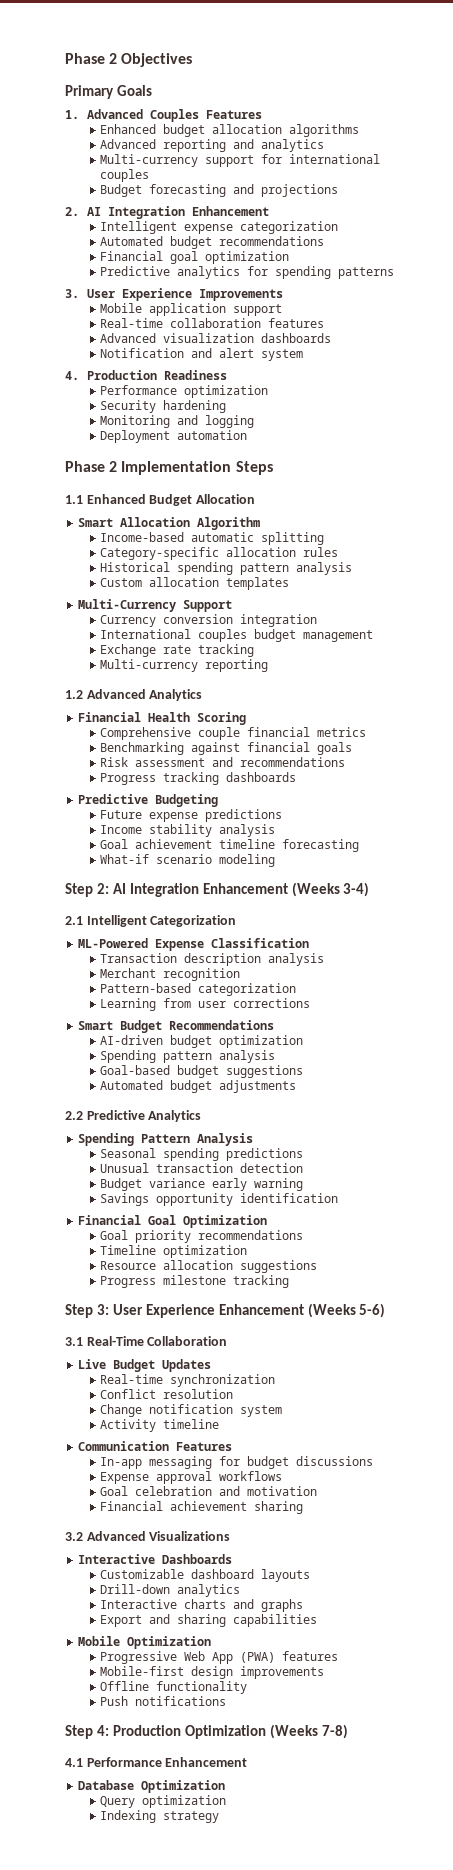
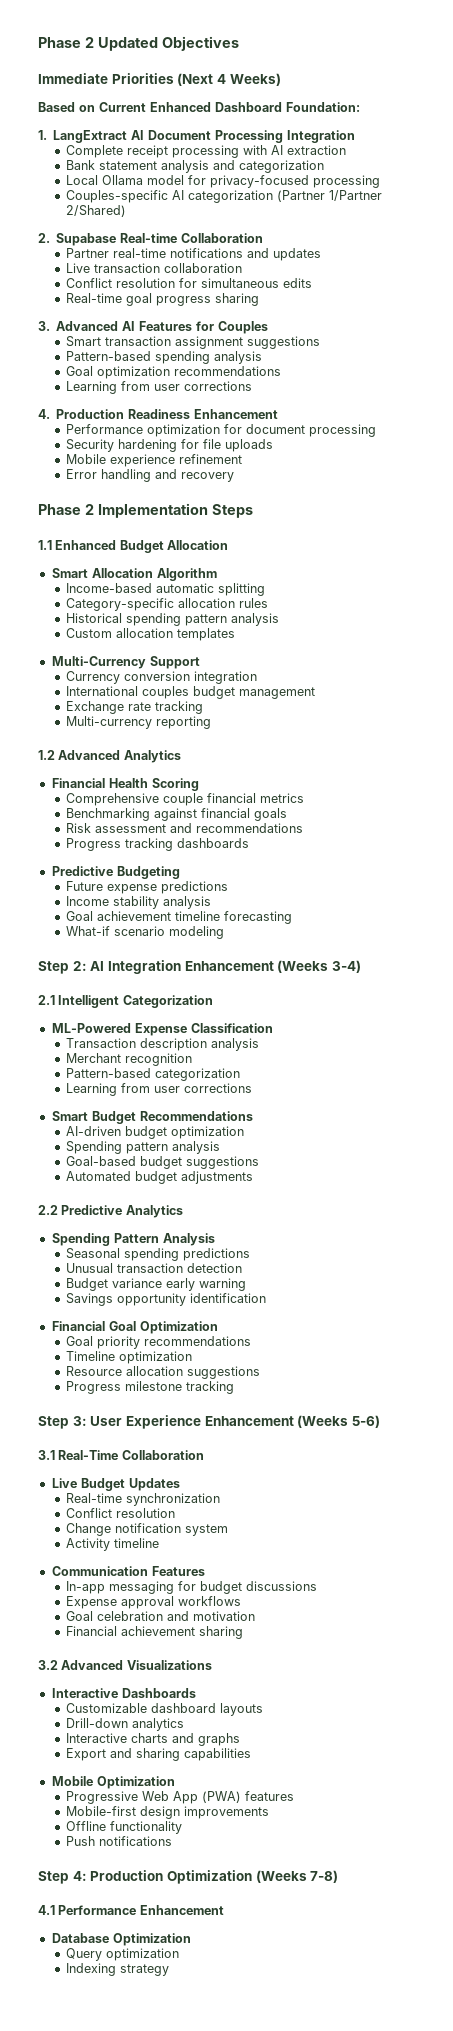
[65,53,118,64] Phase 2 -> [38,37,158,51] Phase 2 Updated
[65,85,152,99] [65,109,263,122] [100,124,360,137] [100,139,325,152] [100,154,381,167] [100,169,150,182] [100,184,339,197] [65,206,270,219] [100,221,339,234] [100,236,325,249] [100,251,290,264] [100,266,395,279] [65,288,284,301] [100,303,283,316] [100,318,325,328] [100,333,332,343] [100,348,304,361] Primary Goals // 1. Advanced Couples Features // Enhanced budget allocation algorithms // Advanced reporting and analytics // Multi-currency support for international couples // Budget forecasting and projections // 2. AI Integration Enhancement // Intelligent expense categorization // Automated budget recommendations // Financial goal optimization // Predictive analytics for spending patterns // 3. User Experience Improvements // Mobile application support // Real-time collaboration features // Advanced visualization dashboards // Notification and alert system -> [38,73,281,86] [38,102,360,112] [38,130,356,143] [66,145,347,158] [66,160,325,173] [66,175,381,188] [66,190,383,203] [66,205,127,217] [38,233,264,246] [66,248,322,261] [66,263,243,273] [66,278,313,288] [66,293,260,306] [38,321,269,334] [66,336,321,349] [66,351,263,364] [66,366,282,379] [66,381,253,394] Immediate Priorities (Next 4 Weeks) // Based on Current Enhanced Dashboard Foundation: // 1. LangExtract AI Document Processing Integration // Complete receipt processing with AI extraction // Bank statement analysis and categorization // Local Ollama model for privacy-focused processing // Couples-specific AI categorization (Partner 1/Partner 2/Shared) // 2. Supabase Real-time Collaboration // Partner real-time notifications and updates // Live transaction collaboration // Conflict resolution for simultaneous edits // Real-time goal progress sharing // 3. Advanced AI Features for Couples // Smart transaction assignment suggestions // Pattern-based spending analysis // Goal optimization recommendations // Learning from user corrections
(228, 375) none -> [194,409,279,419] Enhancement
(269, 391) none -> [224,424,377,437] for document processing
[100,415,255,428] [100,430,248,443] // Monitoring and logging // Deployment automation -> [181,439,274,452] [66,454,243,467] [66,469,235,482] for file uploads // Mobile experience refinement // Error handling and recovery

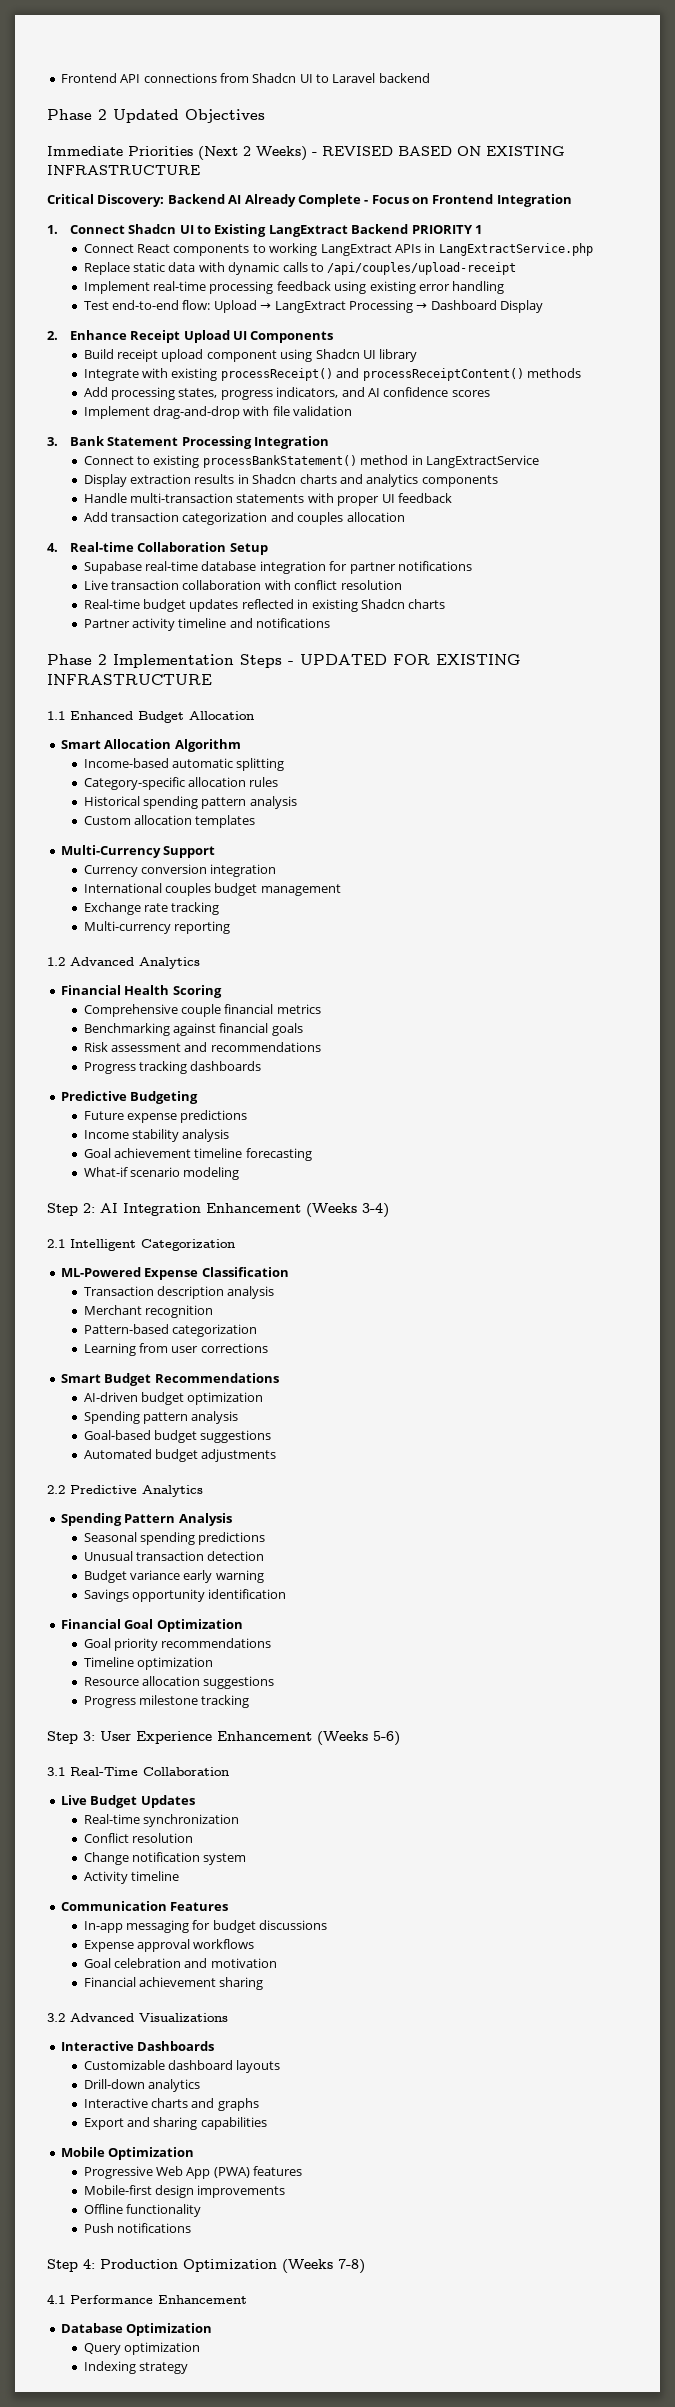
(38, 42) none -> [60,73,430,83] Frontend API connections from Shadcn UI to Laravel backend //
[216,74,226,84] 4 -> [243,146,251,156] 2
[38,102,360,112] [38,130,356,143] [66,145,347,158] [66,160,325,173] [66,175,381,188] [66,190,383,203] [66,205,127,217] [38,233,264,246] [66,248,322,261] // Based on Current Enhanced Dashboard Foundation: // 1. LangExtract AI Document Processing Integration // Complete receipt processing with AI extraction // Bank statement analysis and categorization // Local Ollama model for privacy-focused processing // Couples-specific AI categorization (Partner 1/Partner 2/Shared) // 2. Supabase Real-time Collaboration // Partner real-time notifications and updates -> [312,146,565,156] [47,165,200,175] [47,194,572,207] [47,224,482,237] [83,243,593,256] [83,262,517,275] [83,281,505,294] [83,300,544,313] [47,330,334,343] [83,349,418,362] [83,368,581,381] [83,387,490,400] [83,406,353,419] [47,436,330,449] [83,455,539,468] [83,474,498,487] [83,493,452,506] [83,512,405,525] [47,542,268,555] [83,561,472,574] - REVISED BASED ON EXISTING INFRASTRUCTURE // Critical Discovery: Backend AI Already Complete - Focus on Frontend Integration // 1. Connect Shadcn UI to Existing LangExtract Backend PRIORITY 1 // Connect React components to working LangExtract APIs in LangExtractService.php // Replace static data with dynamic calls to /api/couples/upload-receipt // Implement real-time processing feedback using existing error handling // Test end-to-end flow: Upload → LangExtract Processing → Dashboard Display // 2. Enhance Receipt Upload UI Components // Build receipt upload component using Shadcn UI library // Integrate with existing processReceipt() and processReceiptContent() methods // Add processing states, progress indicators, and AI confidence scores // Implement drag-and-drop with file validation // 3. Bank Statement Processing Integration // Connect to existing processBankStatement() method in LangExtractService // Display extraction results in Shadcn charts and analytics components // Handle multi-transaction statements with proper UI feedback // Add transaction categorization and couples allocation // 4. Real-time Collaboration Setup // Supabase real-time database integration for partner notifications
[66,278,313,288] [66,293,260,306] [38,321,269,334] [66,336,321,349] [66,351,263,364] [66,366,282,379] [66,381,253,394] [38,409,279,419] [66,424,377,437] [66,439,274,452] [66,454,243,467] [66,469,235,482] // Conflict resolution for simultaneous edits // Real-time goal progress sharing // 3. Advanced AI Features for Couples // Smart transaction assignment suggestions // Pattern-based spending analysis // Goal optimization recommendations // Learning from user corrections // 4. Production Readiness Enhancement // Performance optimization for document processing // Security hardening for file uploads // Mobile experience refinement // Error handling and recovery -> [264,580,402,590] [83,599,446,612] [83,618,331,631] with conflict resolution // Real-time budget updates reflected in existing Shadcn charts // Partner activity timeline and notifications
(253, 511) none -> [288,654,520,665] [47,674,212,685] - UPDATED FOR EXISTING INFRASTRUCTURE

